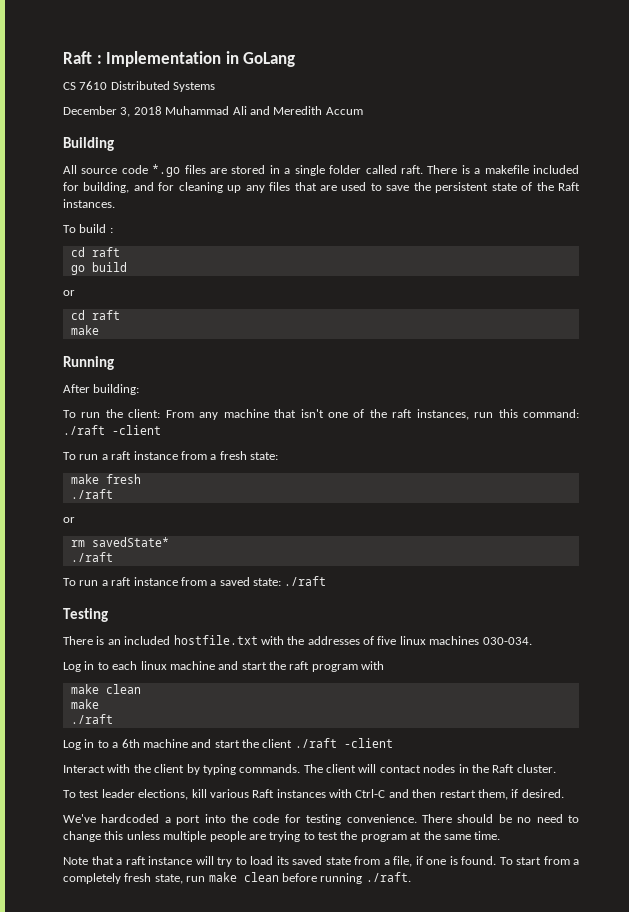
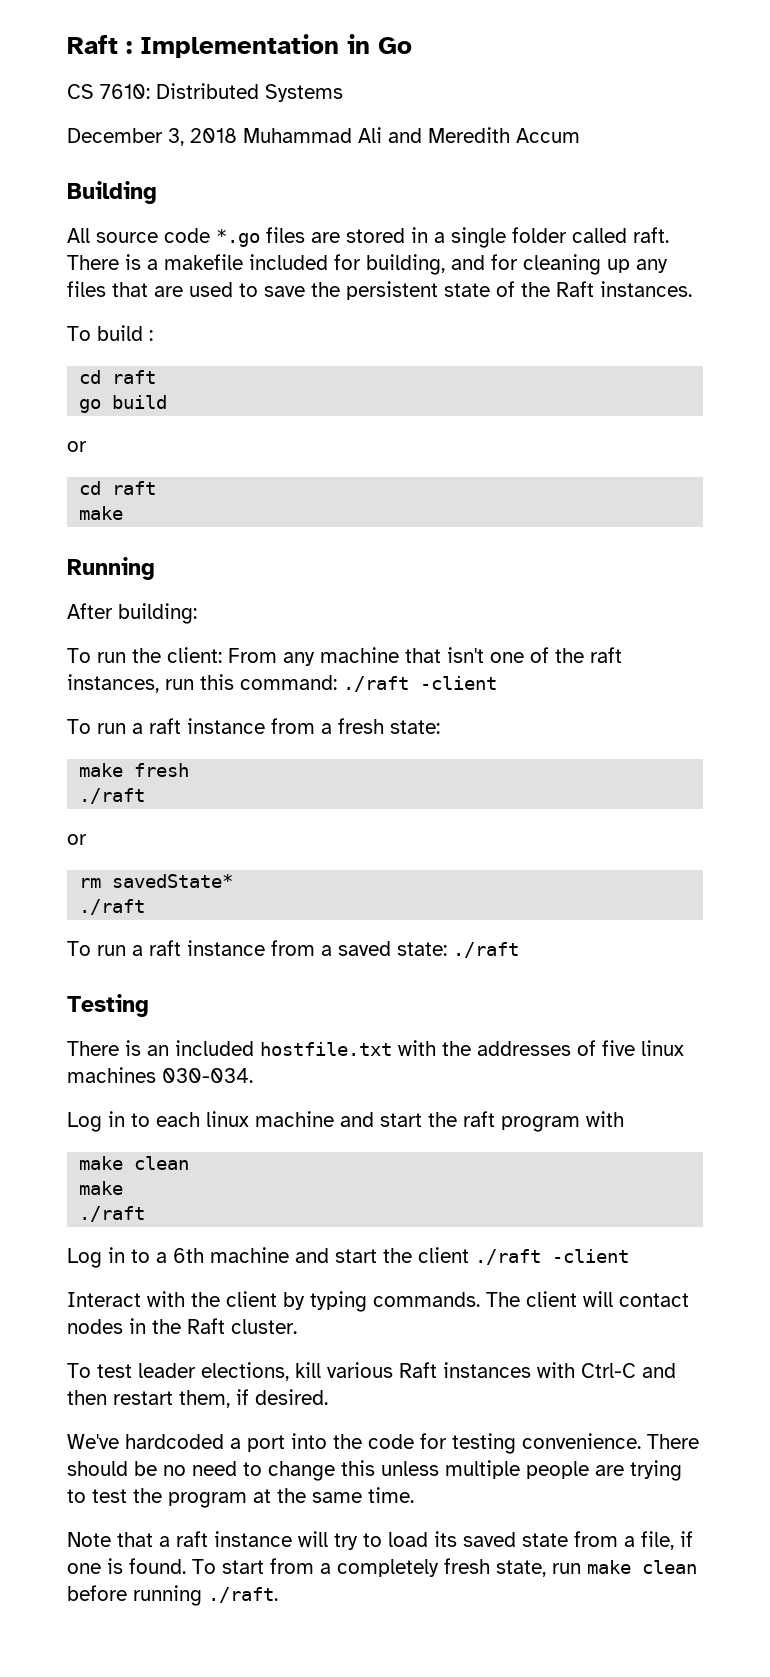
[243,52,296,67] GoLang -> [378,37,412,54] Go
[79,81,108,90] 7610 -> [100,84,150,99] 7610:

